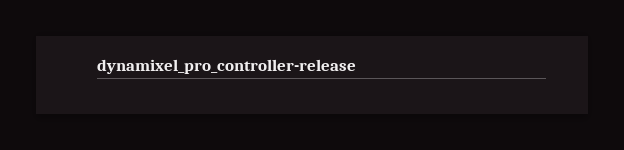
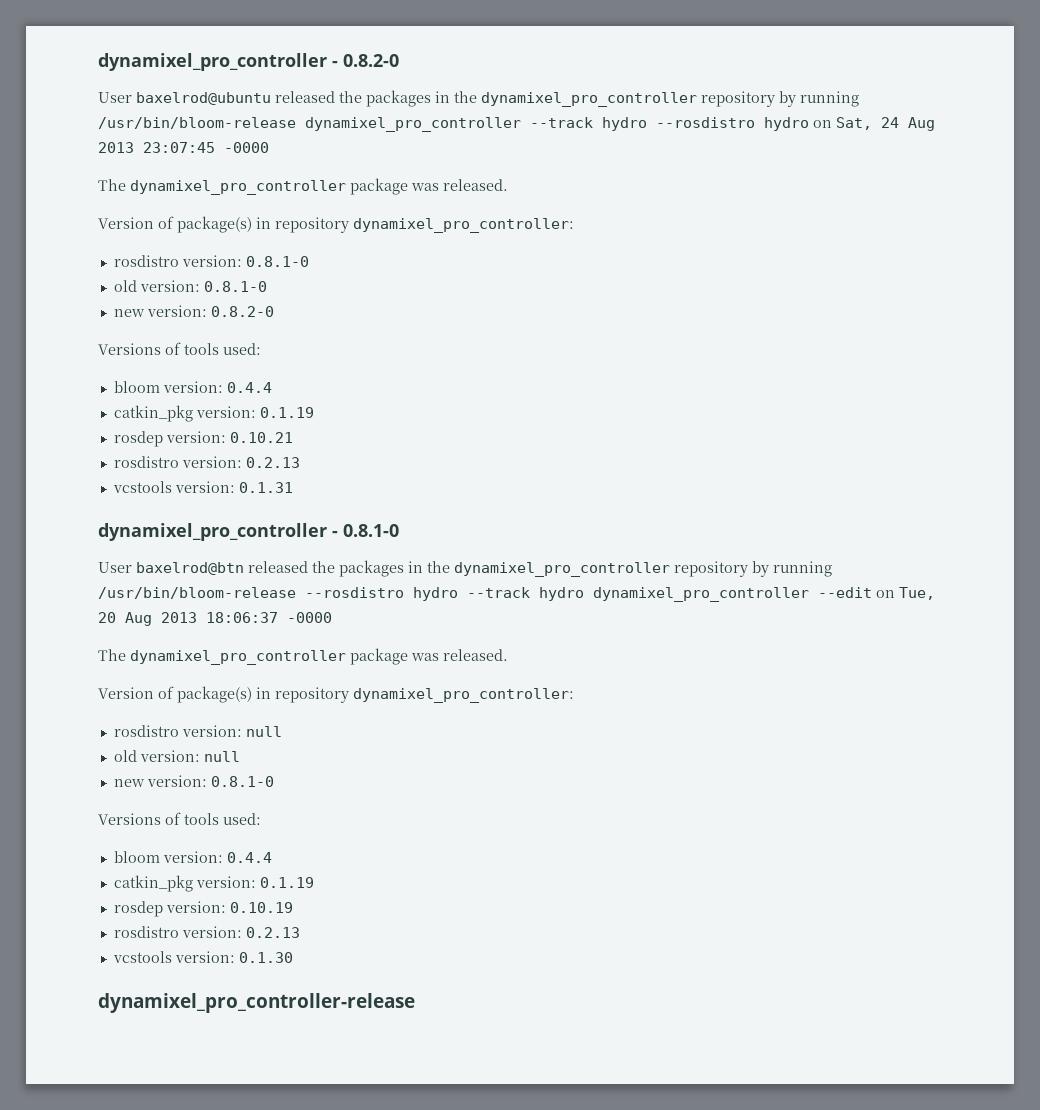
(97, 66) none -> [98,53,399,71] [98,90,859,107] [98,117,935,132] [98,142,269,153] [98,178,508,195] [98,216,574,233] [113,255,309,267] [113,280,267,292] [113,305,274,317] [98,342,261,355] [113,381,272,393] [113,405,314,422] [113,431,293,447] [113,456,300,468] [112,481,293,493] [98,523,399,541] [98,560,832,577] [98,587,935,602] [98,612,332,626] [98,648,508,665] [98,686,574,703] [113,725,282,737] [113,750,240,762] [113,775,274,787] [98,812,261,825] [113,851,272,863] [113,875,314,892] [113,901,293,917] [113,926,300,938] [112,951,293,963] dynamixel_pro_controller - 0.8.2-0 // User baxelrod@ubuntu released the packages in the dynamixel_pro_controller repository by running /usr/bin/bloom-release dynamixel_pro_controller --track hydro --rosdistro hydro on Sat, 24 Aug 2013 23:07:45 -0000 // The dynamixel_pro_controller package was released. // Version of package(s) in repository dynamixel_pro_controller: // rosdistro version: 0.8.1-0 // old version: 0.8.1-0 // new version: 0.8.2-0 // Versions of tools used: // bloom version: 0.4.4 // catkin_pkg version: 0.1.19 // rosdep version: 0.10.21 // rosdistro version: 0.2.13 // vcstools version: 0.1.31 // dynamixel_pro_controller - 0.8.1-0 // User baxelrod@btn released the packages in the dynamixel_pro_controller repository by running /usr/bin/bloom-release --rosdistro hydro --track hydro dynamixel_pro_controller --edit on Tue, 20 Aug 2013 18:06:37 -0000 // The dynamixel_pro_controller package was released. // Version of package(s) in repository dynamixel_pro_controller: // rosdistro version: null // old version: null // new version: 0.8.1-0 // Versions of tools used: // bloom version: 0.4.4 // catkin_pkg version: 0.1.19 // rosdep version: 0.10.19 // rosdistro version: 0.2.13 // vcstools version: 0.1.30 //

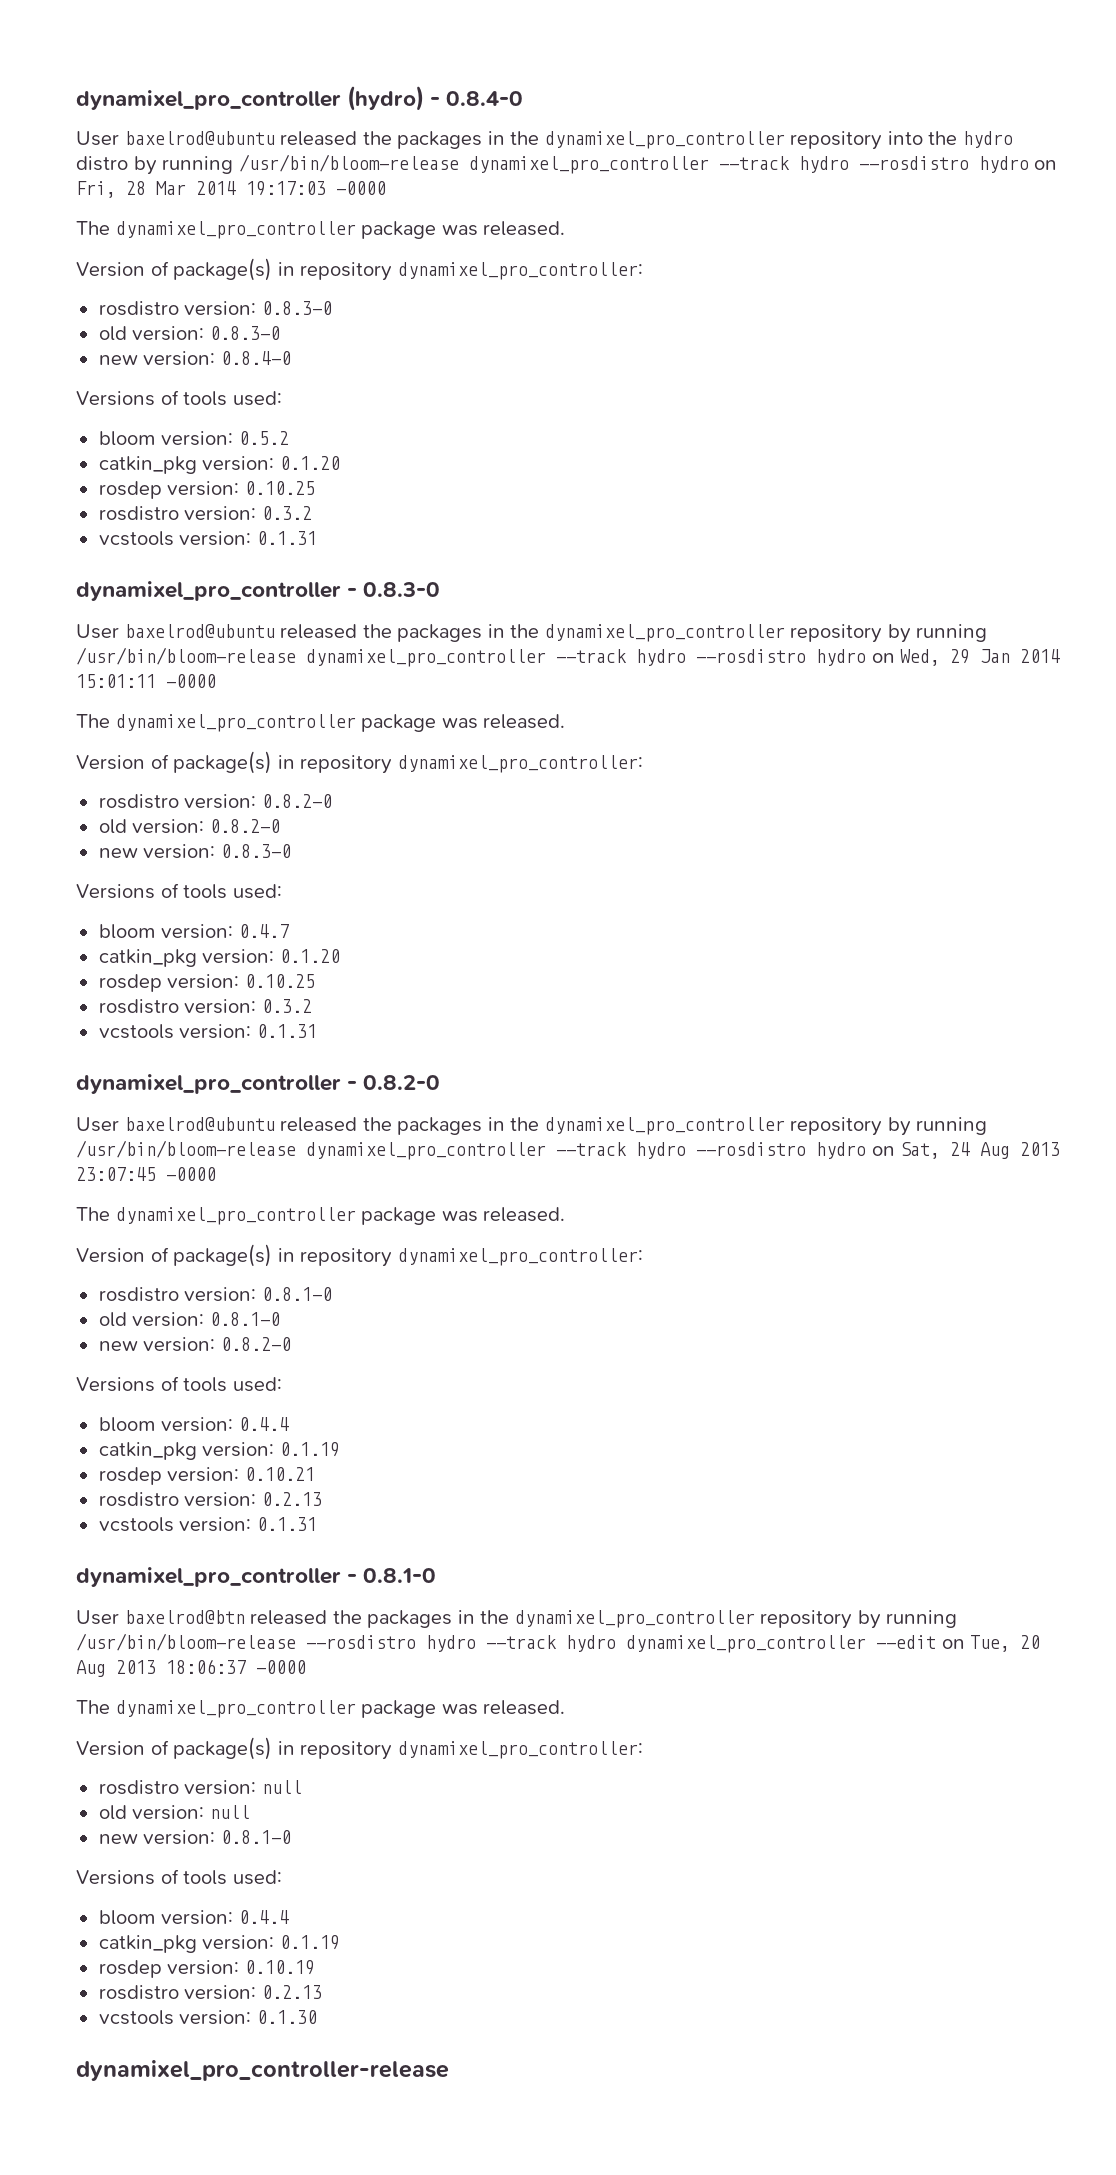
[98,53,327,71] dynamixel_pro_controller -> [76,86,524,111] [76,131,1013,150] [76,154,1058,175] [76,181,386,198] [76,221,566,239] [76,258,643,281] [98,301,332,316] [98,326,280,341] [98,351,291,366] [76,390,282,406] [98,431,289,446] [98,456,340,474] [98,481,315,499] [98,506,312,521] [98,531,317,546] [76,581,441,601] [76,624,988,643] [76,647,1061,667] [76,674,216,688] [76,714,566,732] [76,751,643,774] [98,794,332,809] [98,819,280,834] [98,844,291,859] [76,883,282,899] [98,924,289,939] [98,949,340,967] [98,974,315,992] [98,999,312,1014] [98,1024,317,1039] [76,1074,341,1094] dynamixel_pro_controller (hydro) - 0.8.4-0 // User baxelrod@ubuntu released the packages in the dynamixel_pro_controller repository into the hydro distro by running /usr/bin/bloom-release dynamixel_pro_controller --track hydro --rosdistro hydro on Fri, 28 Mar 2014 19:17:03 -0000 // The dynamixel_pro_controller package was released. // Version of package(s) in repository dynamixel_pro_controller: // rosdistro version: 0.8.3-0 // old version: 0.8.3-0 // new version: 0.8.4-0 // Versions of tools used: // bloom version: 0.5.2 // catkin_pkg version: 0.1.20 // rosdep version: 0.10.25 // rosdistro version: 0.3.2 // vcstools version: 0.1.31 // dynamixel_pro_controller - 0.8.3-0 // User baxelrod@ubuntu released the packages in the dynamixel_pro_controller repository by running /usr/bin/bloom-release dynamixel_pro_controller --track hydro --rosdistro hydro on Wed, 29 Jan 2014 15:01:11 -0000 // The dynamixel_pro_controller package was released. // Version of package(s) in repository dynamixel_pro_controller: // rosdistro version: 0.8.2-0 // old version: 0.8.2-0 // new version: 0.8.3-0 // Versions of tools used: // bloom version: 0.4.7 // catkin_pkg version: 0.1.20 // rosdep version: 0.10.25 // rosdistro version: 0.3.2 // vcstools version: 0.1.31 // dynamixel_pro_controller

